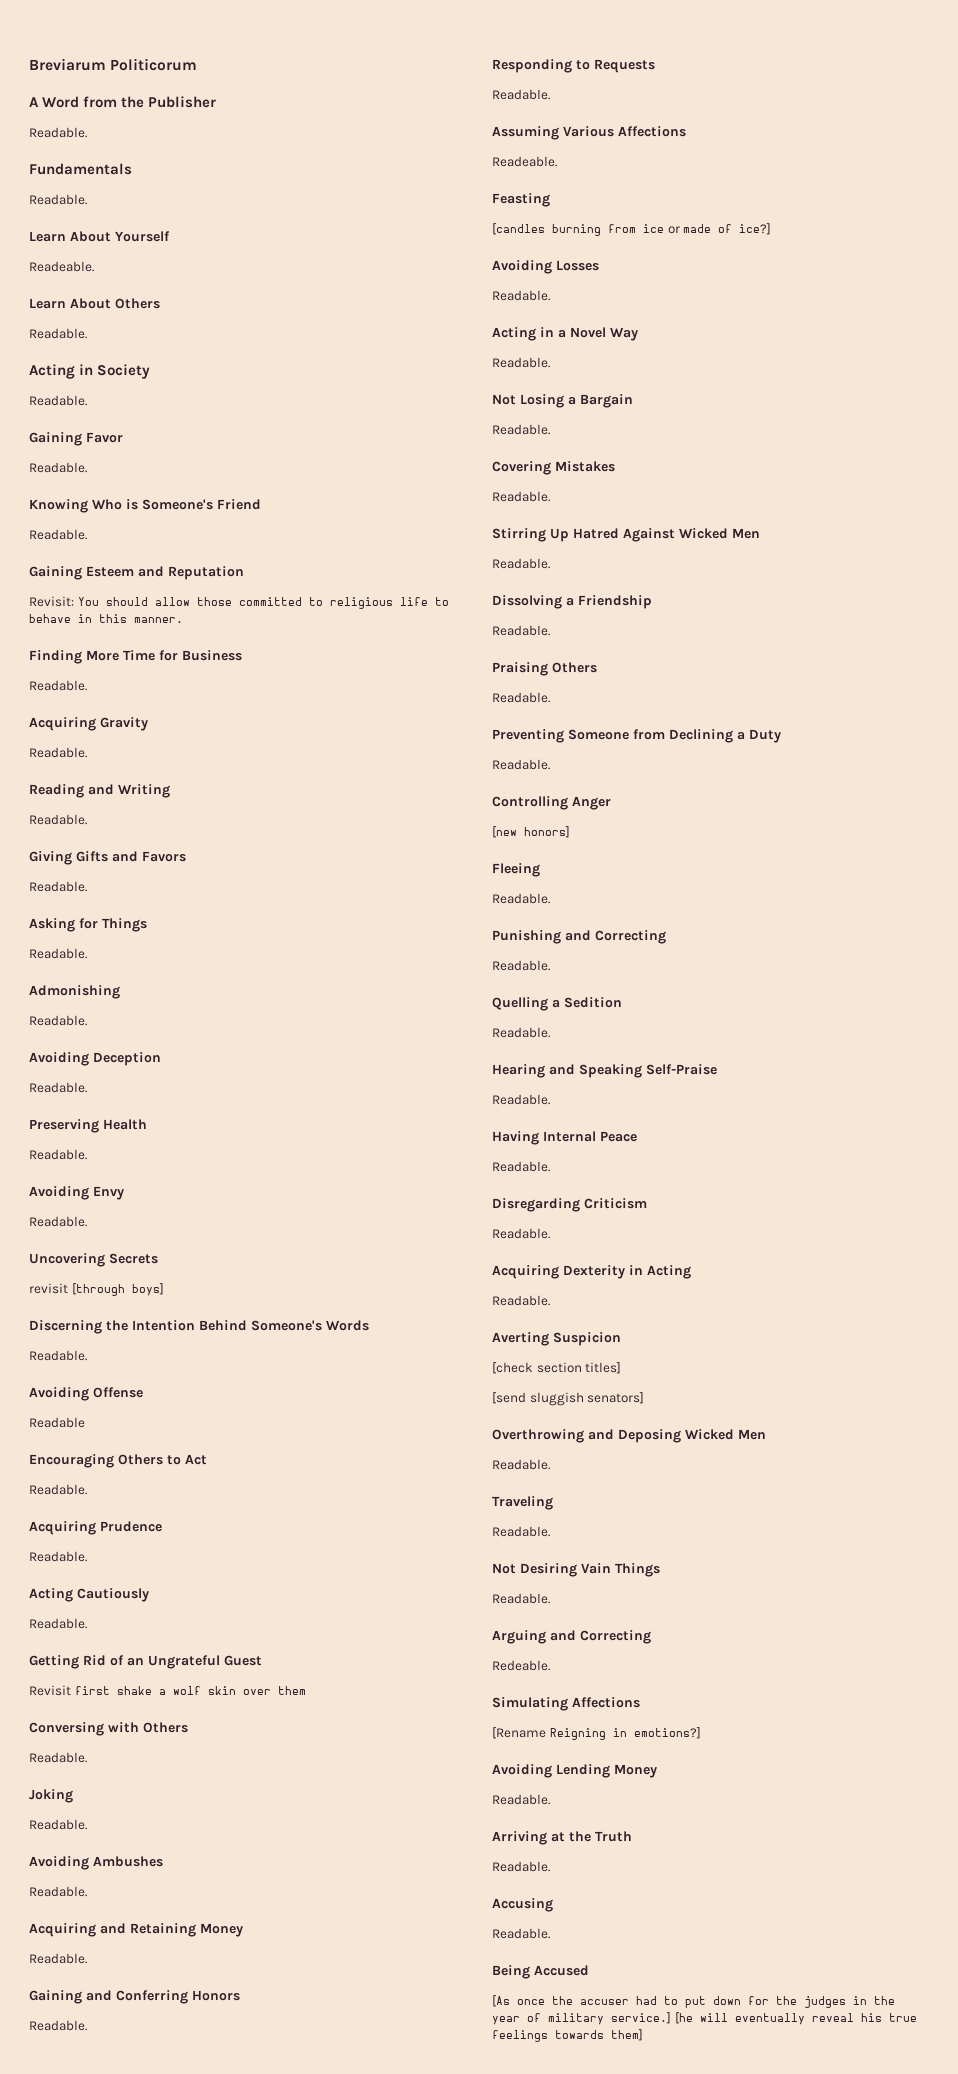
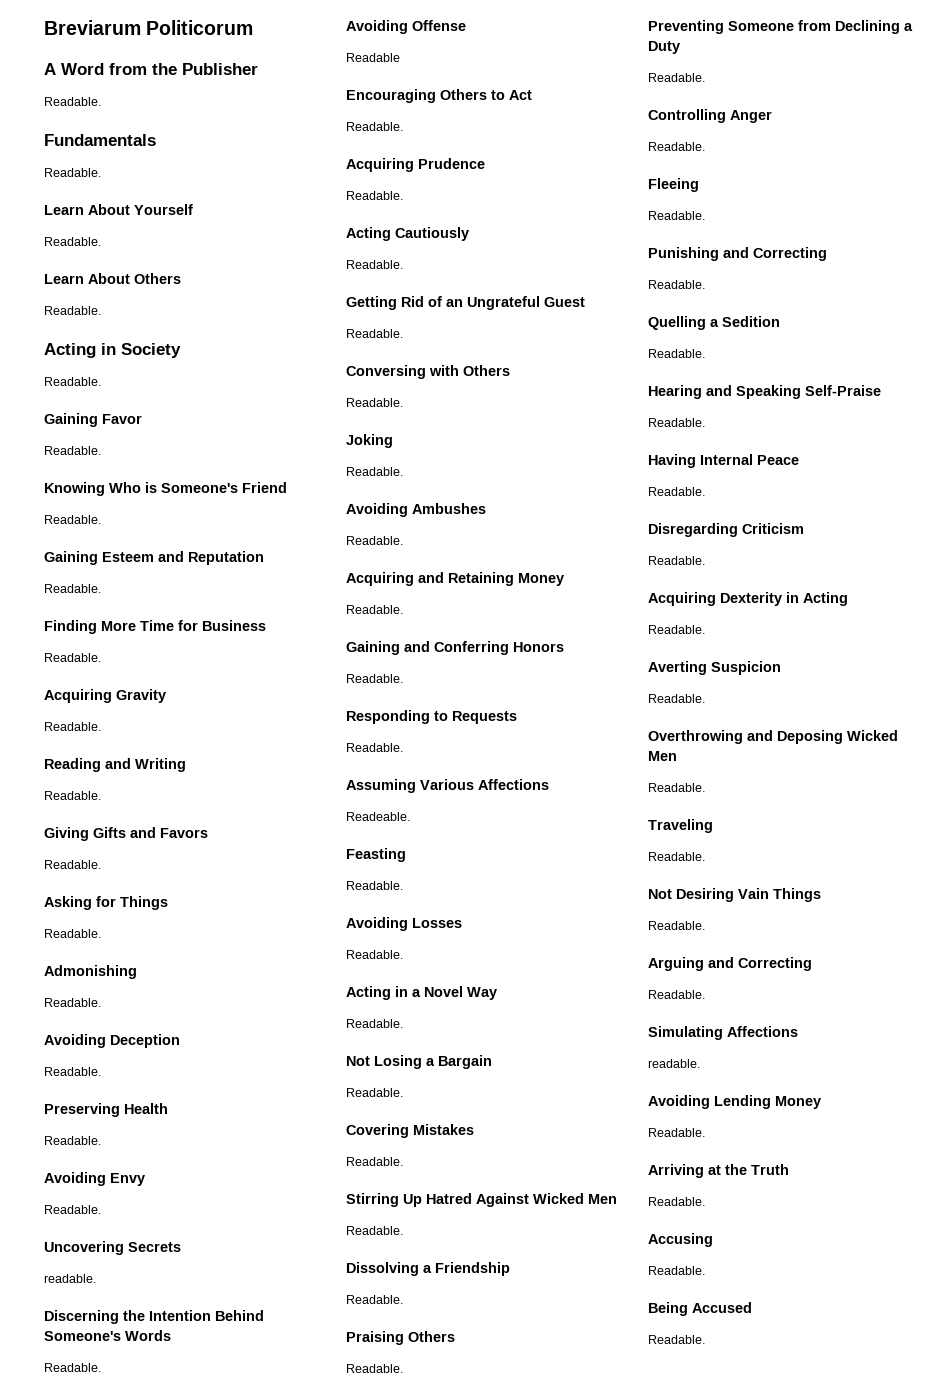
[29,261,94,272] Readeable. -> [44,237,101,246] Readable.
[29,596,449,609] [29,614,183,623] Revisit: You should allow those committed to religious life to behave in this manner. -> [44,584,101,593] Readable.
[29,1283,164,1296] revisit [through boys] -> [44,1274,96,1283] readable.
[29,1685,306,1696] Revisit first shake a wolf skin over them -> [346,329,403,338] Readable.
[492,223,772,236] [candles burning from ice or made of ice?] -> [346,881,403,890] Readable.
[492,826,570,838] [new honors] -> [648,142,705,151] Readable.
[492,1362,622,1374] [492,1392,645,1406] [check section titles] // [send sluggish senators] -> [648,694,705,703] Readable.
[492,1660,550,1671] Redeable. -> [648,990,705,999] Readable.
[492,1727,701,1740] [Rename Reigning in emotions?] -> [648,1059,700,1068] readable.
[492,1995,895,2008] [492,2012,917,2025] [492,2029,643,2042] [As once the accuser had to put down for the judges in the year of military service.] [he will eventually reveal his true feelings towards them] -> [648,1335,705,1344] Readable.

